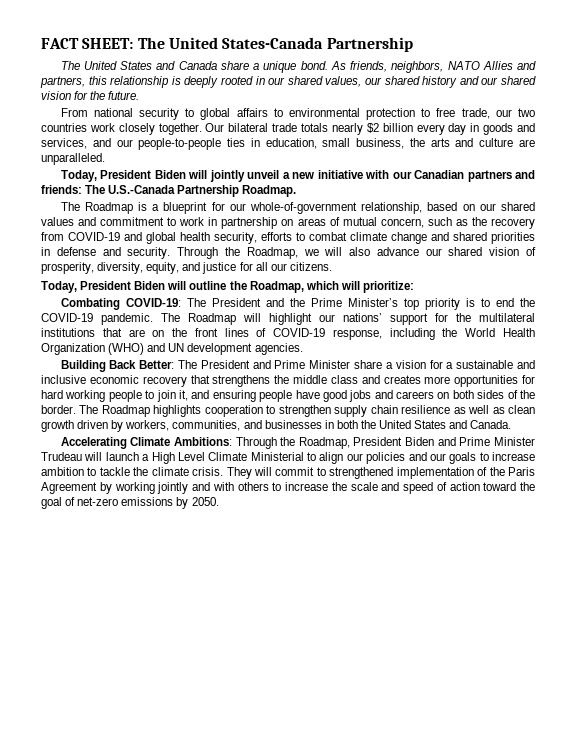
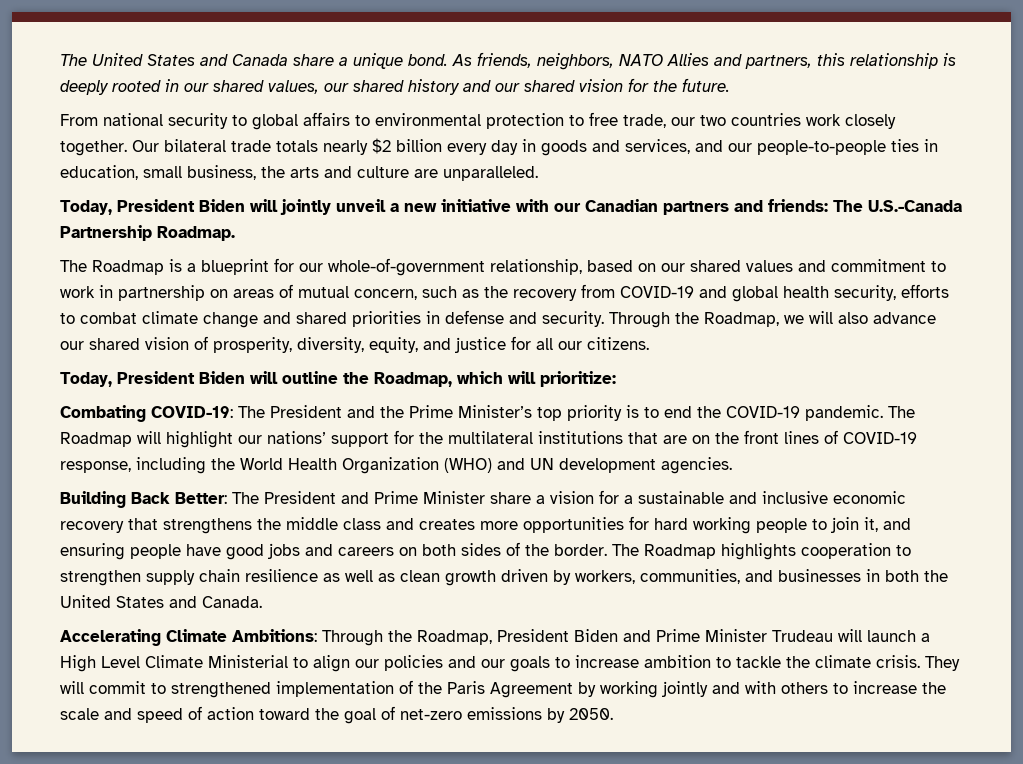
[41,37,413,52] FACT SHEET: The United States-Canada Partnership // -> (60, 60) none

